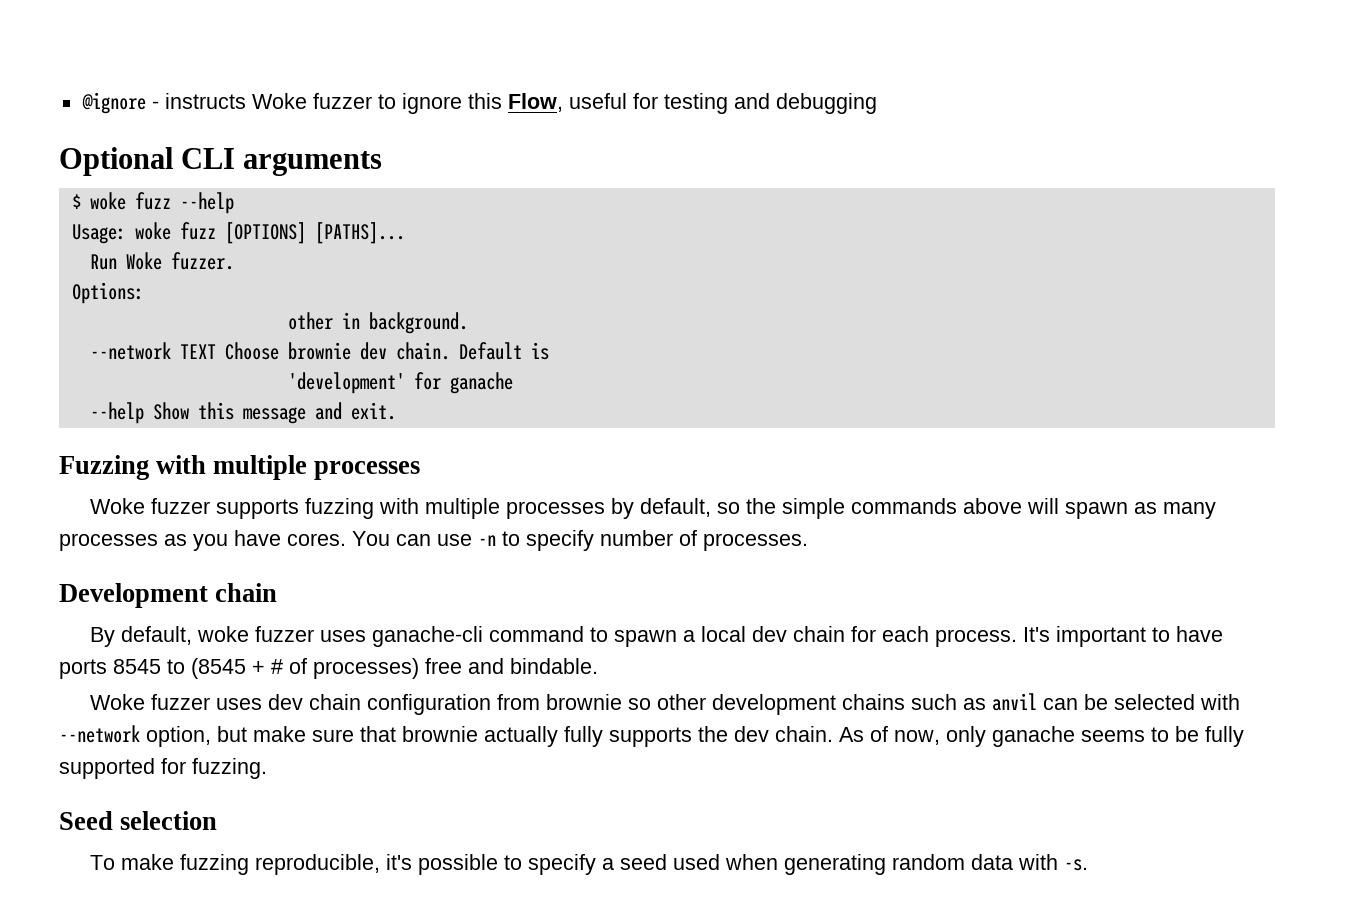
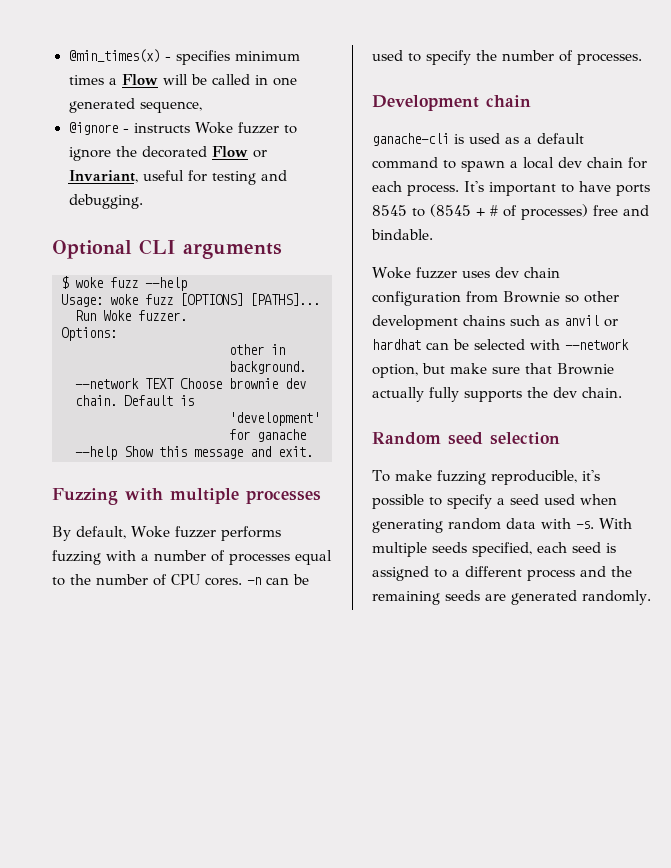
(81, 103) none -> [68,49,300,65] [68,74,297,86] [68,98,202,113] @min_times(x) - specifies minimum times a Flow will be called in one generated sequence, //
[467,93,563,112] this Flow, -> [115,146,267,158] [68,170,138,183] the decorated Flow or Invariant,
[775,93,877,114] debugging -> [68,194,143,209] debugging.
[89,498,299,519] Woke fuzzer supports -> [52,526,281,541] By default, Woke fuzzer performs
[424,498,1216,519] [59,530,594,551] multiple processes by default, so the simple commands above will spawn as many processes as you have cores. You can use -n to specify -> [141,550,332,565] [52,574,309,586] [372,50,497,65] a number of processes equal to the number of CPU cores. -n can be used to specify the
[89,626,483,647] By default, woke fuzzer uses ganache-cli -> [372,133,584,146] ganache-cli is used as a default
[545,694,622,710] brownie -> [503,291,560,303] Brownie
(1037, 702) none -> [604,319,618,327] [372,339,421,350] or hardhat
[402,726,478,742] brownie -> [557,363,614,375] Brownie
[839,726,1244,747] [59,758,267,779] [59,811,113,830] As of now, only ganache seems to be fully supported for fuzzing. // Seed -> [372,432,483,445] // Random seed
(1088, 865) none -> [599,518,632,529] [372,542,616,557] [372,566,632,581] [372,590,651,605] With multiple seeds specified, each seed is assigned to a different process and the remaining seeds are generated randomly.

